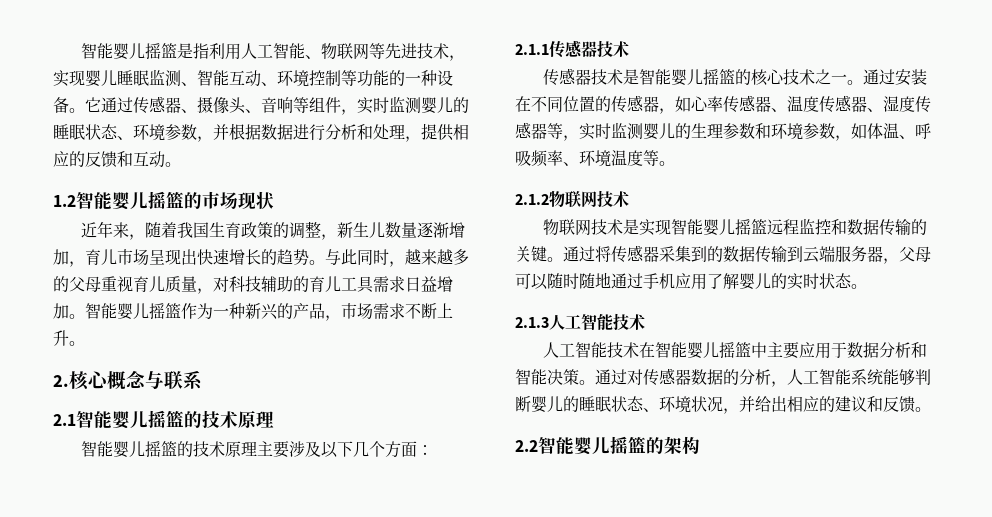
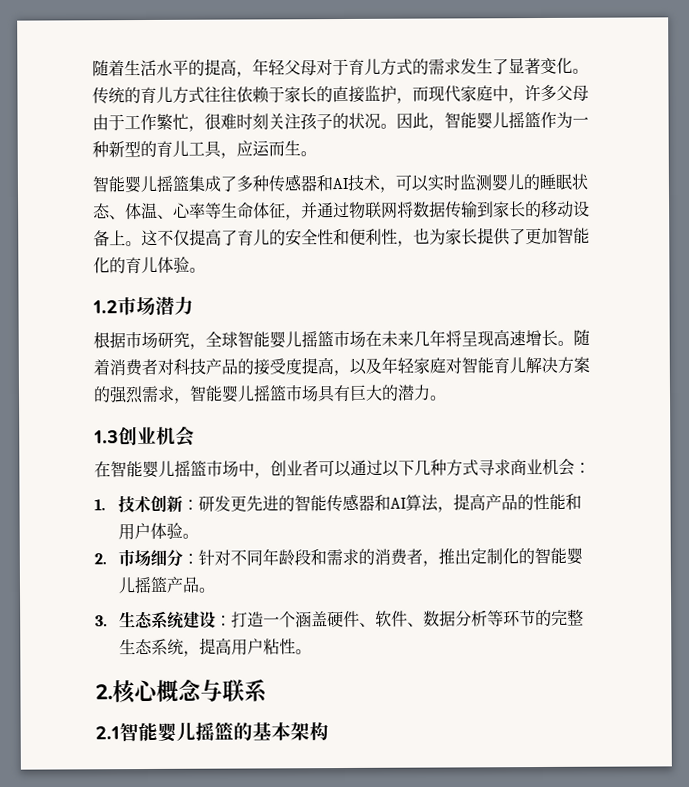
[81,43,466,61] [53,69,453,87] [53,96,357,115] 智能婴儿摇篮是指利用人工智能、物联网等先进技术，实现婴儿睡眠监测、智能互动、环境控制等功能的一种设备。它通过传感器、摄像头、音响等组件， -> [92,57,589,78] [92,84,589,105] [92,111,589,132] [92,140,317,159] [92,174,429,194] 随着生活水平的提高，年轻父母对于育儿方式的需求发生了显著变化。传统的育儿方式往往依赖于家长的直接监护，而现代家庭中，许多父母由于工作繁忙，很难时刻关注孩子的状况。因此，智能婴儿摇篮作为一种新型的育儿工具，应运而生。 // 智能婴儿摇篮集成了多种传感器和AI技术，可以
[133,123,469,142] [53,151,181,168] [53,191,274,210] [81,221,466,240] [53,249,469,267] [53,276,453,294] [53,303,453,321] [53,330,69,346] 环境参数，并根据数据进行分析和处理，提供相应的反馈和互动。 // 1.2智能婴儿摇篮的市场现状 // 近年来，随着我国生育政策的调整，新生儿数量逐渐增加，育儿市场呈现出快速增长的趋势。与此同时，越来越多的父母重视育儿质量，对科技辅助的育儿工具需求日益增加。智能婴儿摇篮作为一种新兴的产品，市场需求不断上升 -> [125,200,590,221] [93,227,590,247] [93,256,206,274] [92,296,194,316] [93,329,590,350] [93,356,590,377] [93,384,447,404] [93,425,195,447] [94,458,591,479] [94,493,582,513] [117,522,199,541] [94,547,583,567] [117,576,216,594] [95,608,584,629] [118,637,296,657] 体温、心率等生命体征，并通过物联网将数据传输到家长的移动设备上。这不仅提高了育儿的安全性和便利性，也为家长提供了更加智能化的育儿体验。 // 1.2市场潜力 // 根据市场研究，全球智能婴儿摇篮市场在未来几年将呈现高速增长。随着消费者对科技产品的接受度提高，以及年轻家庭对智能育儿解决方案的强烈需求，智能婴儿摇篮市场具有巨大的潜力。 // 1.3创业机会 // 在智能婴儿摇篮市场中，创业者可以通过以下几种方式寻求商业机会： // 1.技术创新：研发更先进的智能传感器和AI算法，提高产品的性能和用户体验。 // 2.市场细分：针对不同年龄段和需求的消费者，推出定制化的智能婴儿摇篮产品。 // 3.生态系统建设：打造一个涵盖硬件、软件、数据分析等环节的完整生态系统，提高用户粘性
[202,410,274,428] [81,441,434,458] [515,40,629,58] [543,68,928,86] [515,95,931,114] [515,122,931,141] [515,150,675,167] [515,190,629,207] [543,218,928,236] [515,245,931,264] [515,272,867,290] [515,313,645,331] [543,342,928,359] [515,368,931,387] [515,396,931,414] [515,436,664,455] 技术原理 // 智能婴儿摇篮的技术原理主要涉及以下几个方面： // 2.1.1传感器技术 // 传感器技术是智能婴儿摇篮的核心技术之一。通过安装在不同位置的传感器，如心率传感器、温度传感器、湿度传感器等，实时监测婴儿的生理参数和环境参数，如体温、呼吸频率、环境温度等。 // 2.1.2物联网技术 // 物联网技术是实现智能婴儿摇篮远程监控和数据传输的关键。通过将传感器采集到的数据传输到云端服务器，父母可以随时随地通过手机应用了解婴儿的实时状态。 // 2.1.3人工智能技术 // 人工智能技术在智能婴儿摇篮中主要应用于数据分析和智能决策。通过对传感器数据的分析，人工智能系统能够判断婴儿的睡眠状态、环境状况，并给出相应的建议和反馈。 // 2.2智能婴儿摇篮的 -> [252,722,291,741] 基本

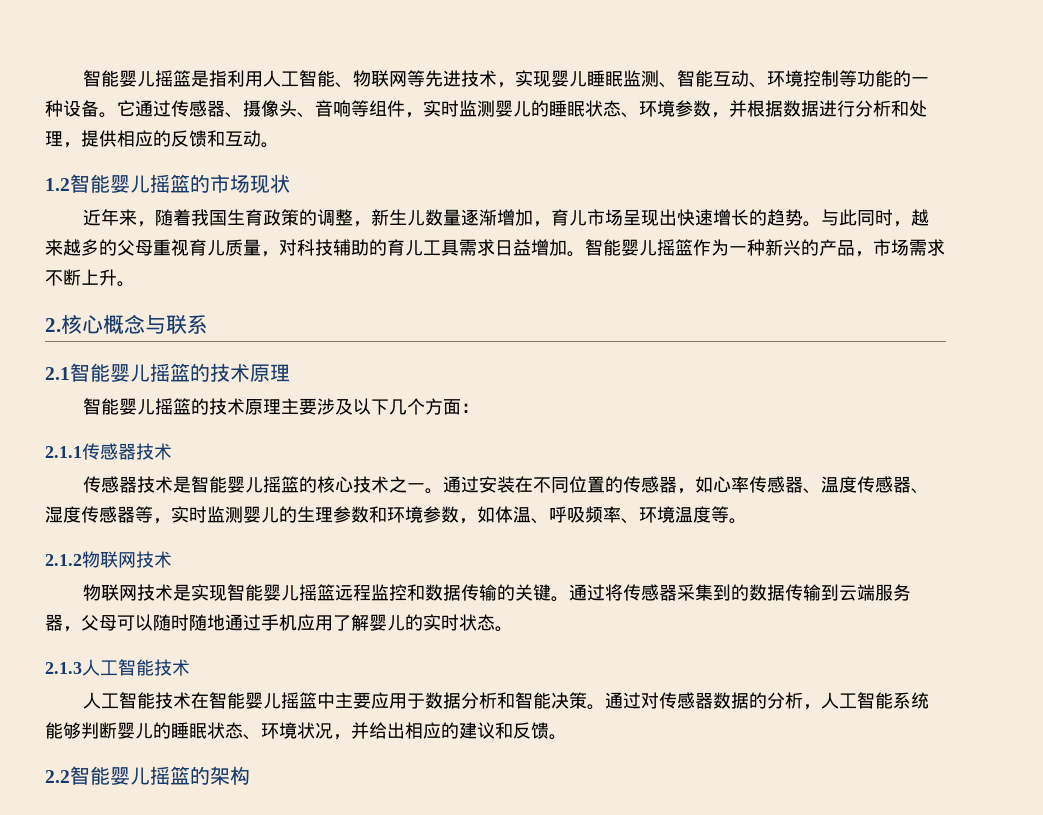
[92,57,589,78] [92,84,589,105] [92,111,589,132] [92,140,317,159] [92,174,429,194] 随着生活水平的提高，年轻父母对于育儿方式的需求发生了显著变化。传统的育儿方式往往依赖于家长的直接监护，而现代家庭中，许多父母由于工作繁忙，很难时刻关注孩子的状况。因此，智能婴儿摇篮作为一种新型的育儿工具，应运而生。 // 智能婴儿摇篮集成了多种传感器和AI技术，可以 -> [82,70,929,88] [45,100,423,118] 智能婴儿摇篮是指利用人工智能、物联网等先进技术，实现婴儿睡眠监测、智能互动、环境控制等功能的一种设备。它通过传感器、摄像头、音响等组件，
[125,200,590,221] [93,227,590,247] [93,256,206,274] [92,296,194,316] [93,329,590,350] [93,356,590,377] [93,384,447,404] [93,425,195,447] [94,458,591,479] [94,493,582,513] [117,522,199,541] [94,547,583,567] [117,576,216,594] [95,608,584,629] [118,637,296,657] 体温、心率等生命体征，并通过物联网将数据传输到家长的移动设备上。这不仅提高了育儿的安全性和便利性，也为家长提供了更加智能化的育儿体验。 // 1.2市场潜力 // 根据市场研究，全球智能婴儿摇篮市场在未来几年将呈现高速增长。随着消费者对科技产品的接受度提高，以及年轻家庭对智能育儿解决方案的强烈需求，智能婴儿摇篮市场具有巨大的潜力。 // 1.3创业机会 // 在智能婴儿摇篮市场中，创业者可以通过以下几种方式寻求商业机会： // 1.技术创新：研发更先进的智能传感器和AI算法，提高产品的性能和用户体验。 // 2.市场细分：针对不同年龄段和需求的消费者，推出定制化的智能婴儿摇篮产品。 // 3.生态系统建设：打造一个涵盖硬件、软件、数据分析等环节的完整生态系统，提高用户粘性 -> [639,100,927,118] [45,130,279,148] [45,174,290,194] [82,209,929,227] [45,239,945,257] [45,269,117,286] 环境参数，并根据数据进行分析和处理，提供相应的反馈和互动。 // 1.2智能婴儿摇篮的市场现状 // 近年来，随着我国生育政策的调整，新生儿数量逐渐增加，育儿市场呈现出快速增长的趋势。与此同时，越来越多的父母重视育儿质量，对科技辅助的育儿工具需求日益增加。智能婴儿摇篮作为一种新兴的产品，市场需求不断上升
[252,722,291,741] 基本 -> [210,363,290,382] [82,398,479,415] [45,443,172,460] [82,476,929,494] [45,506,747,524] [45,551,172,568] [82,584,911,602] [45,614,513,632] [45,659,190,676] [82,692,929,710] [45,722,567,740] [45,766,210,785] 技术原理 // 智能婴儿摇篮的技术原理主要涉及以下几个方面： // 2.1.1传感器技术 // 传感器技术是智能婴儿摇篮的核心技术之一。通过安装在不同位置的传感器，如心率传感器、温度传感器、湿度传感器等，实时监测婴儿的生理参数和环境参数，如体温、呼吸频率、环境温度等。 // 2.1.2物联网技术 // 物联网技术是实现智能婴儿摇篮远程监控和数据传输的关键。通过将传感器采集到的数据传输到云端服务器，父母可以随时随地通过手机应用了解婴儿的实时状态。 // 2.1.3人工智能技术 // 人工智能技术在智能婴儿摇篮中主要应用于数据分析和智能决策。通过对传感器数据的分析，人工智能系统能够判断婴儿的睡眠状态、环境状况，并给出相应的建议和反馈。 // 2.2智能婴儿摇篮的

